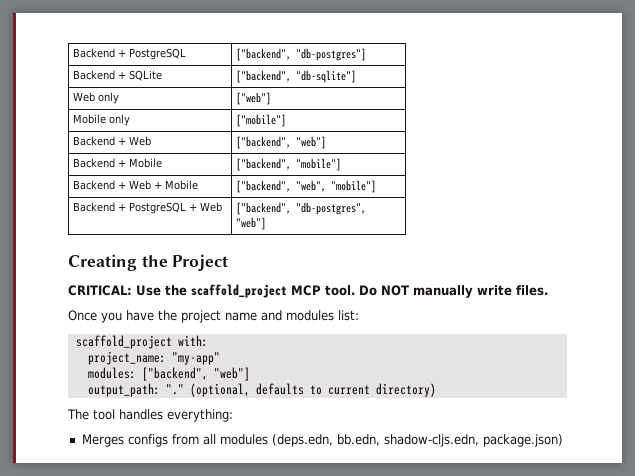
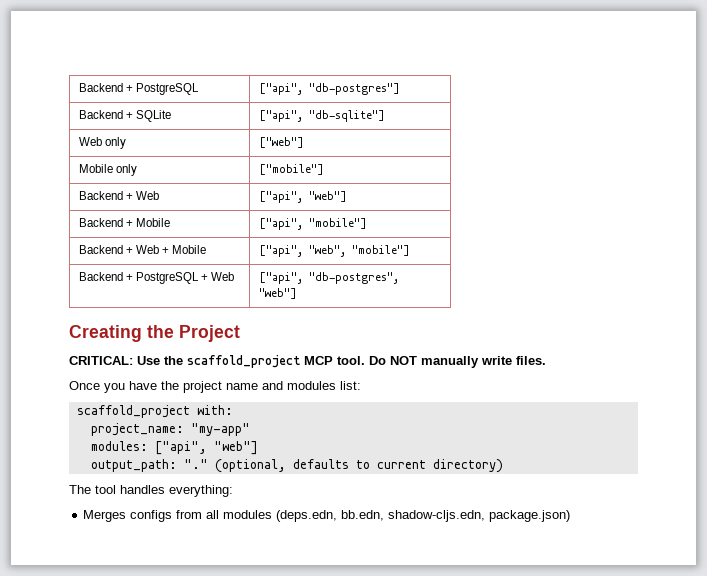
[236,48,292,61] ["backend", -> [258,83,303,95] ["api",
[236,70,292,83] ["backend", -> [258,110,303,122] ["api",
[236,136,292,149] ["backend", -> [258,191,303,203] ["api",
[236,158,292,171] ["backend", -> [258,218,303,230] ["api",
[236,180,292,193] ["backend", -> [258,245,303,257] ["api",
[236,202,292,215] ["backend", -> [258,272,303,284] ["api",
[141,367,208,381] ["backend", -> [154,441,207,455] ["api",

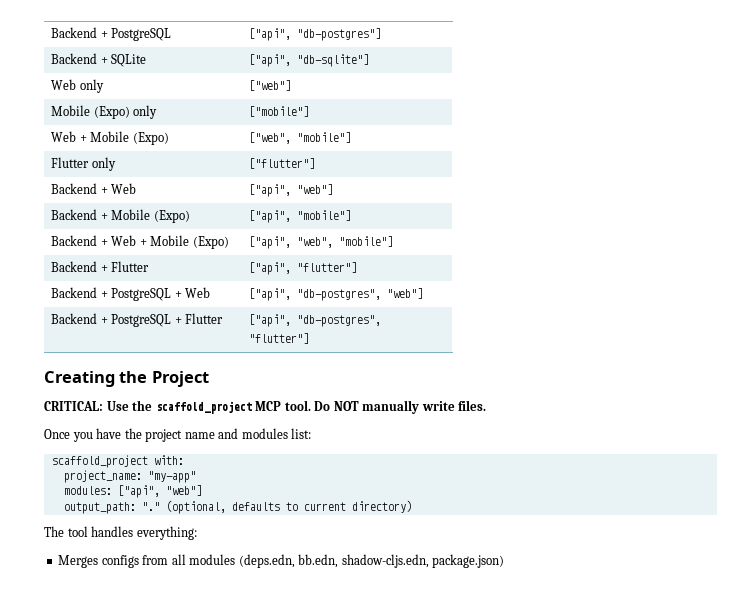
(113, 168) none -> [93,106,130,119] (Expo)
(324, 169) none -> [51,131,169,145] [249,132,352,144] [51,157,116,171] [249,158,316,169] // Web + Mobile (Expo) | ["web", "mobile"] // Flutter only | ["flutter"]
(171, 222) none -> [153,210,190,223] (Expo)
(207, 249) none -> [192,236,229,249] (Expo)
(410, 250) none -> [51,261,150,272] [249,262,358,275] // Backend + Flutter | ["api", "flutter"]
(297, 293) none -> [51,313,224,327] [249,314,382,327] [249,333,310,344] // Backend + PostgreSQL + Flutter | ["api", "db-postgres", "flutter"]

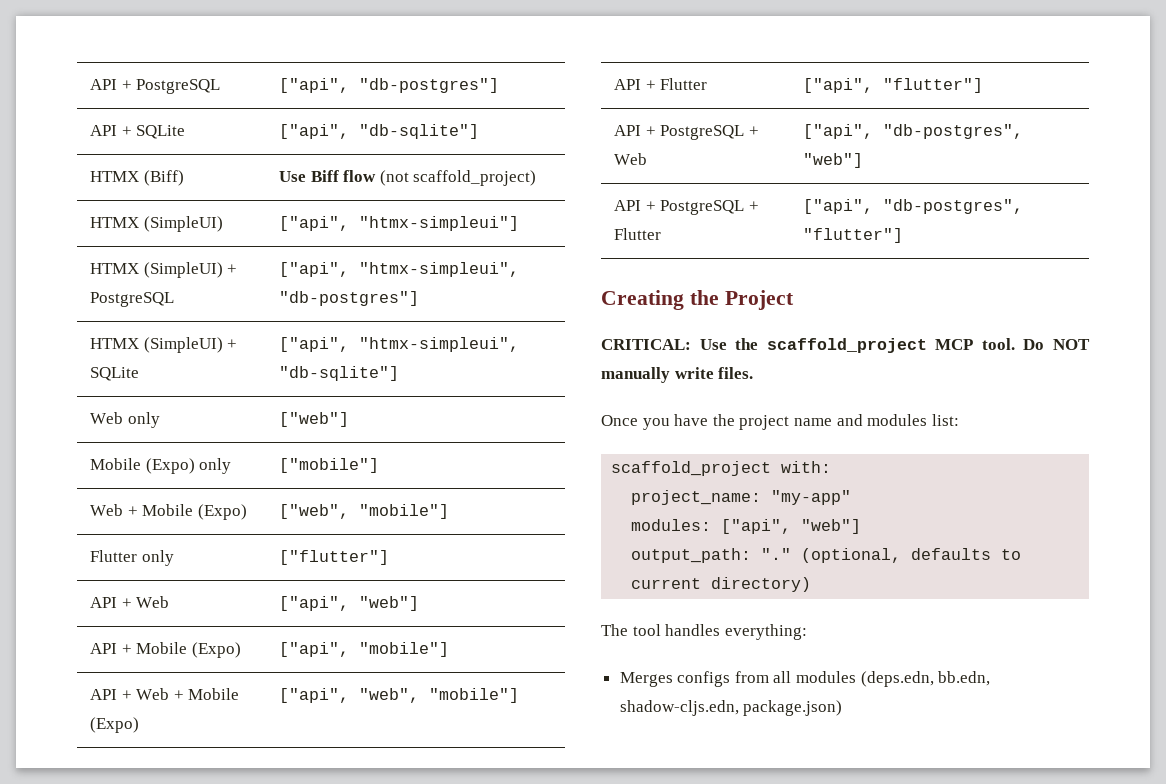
[51,27,98,38] Backend -> [90,79,118,90] API
[51,53,98,64] Backend -> [90,125,118,136] API
(370, 60) none -> [90,170,184,186] [279,170,537,186] [90,216,223,232] [279,216,520,231] [90,262,238,278] [90,292,175,307] [279,262,520,277] [279,291,420,306] [90,337,238,353] [90,367,140,381] [279,337,520,352] [279,366,400,381] // HTMX (Biff) | Use Biff flow (not scaffold_project) // HTMX (SimpleUI) | ["api", "htmx-simpleui"] // HTMX (SimpleUI) + PostgreSQL | ["api", "htmx-simpleui", "db-postgres"] // HTMX (SimpleUI) + SQLite | ["api", "htmx-simpleui", "db-sqlite"]
[51,183,98,194] Backend -> [90,597,118,608] API
[51,209,98,220] Backend -> [90,643,118,654] API
[51,235,98,246] Backend -> [90,689,118,700] API
[51,261,98,272] Backend -> [614,79,642,90] API
[51,287,98,298] Backend -> [614,125,642,136] API
[51,313,98,324] Backend -> [614,200,642,211] API

